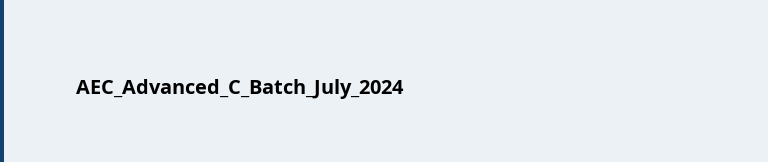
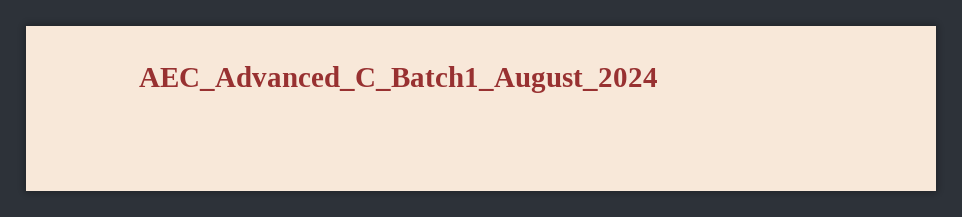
[76,79,404,99] AEC_Advanced_C_Batch_July_2024 -> [139,66,658,93] AEC_Advanced_C_Batch1_August_2024

